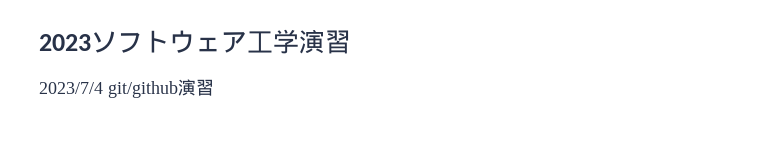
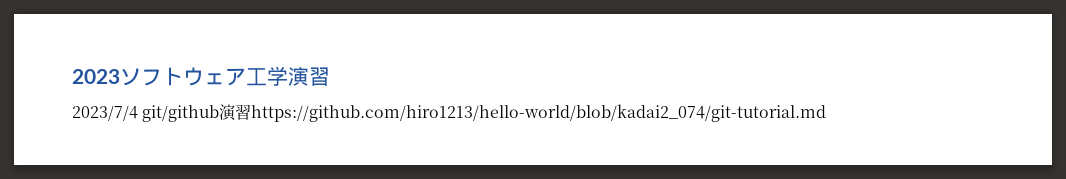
(214, 87) none -> [251,104,827,122] https://github.com/hiro1213/hello-world/blob/kadai2_074/git-tutorial.md

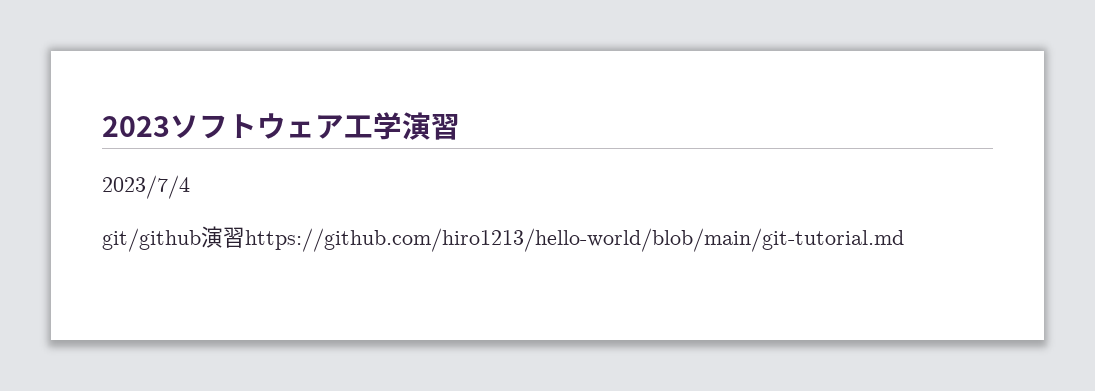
(138, 113) none -> (190, 187) //
[251,104,827,122] https://github.com/hiro1213/hello-world/blob/kadai2_074/git-tutorial.md -> [245,228,904,252] https://github.com/hiro1213/hello-world/blob/main/git-tutorial.md

